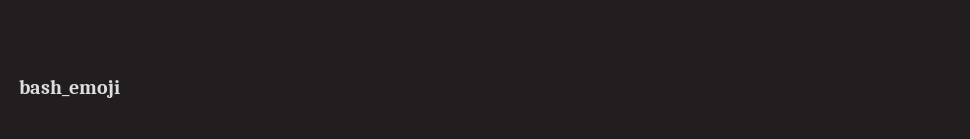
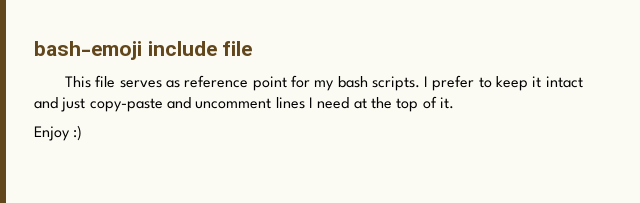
[19,79,120,98] bash_emoji -> [34,41,253,60] [64,75,583,91] [34,96,454,112] [34,125,83,141] bash-emoji include file // This file serves as reference point for my bash scripts. I prefer to keep it intact and just copy-paste and uncomment lines I need at the top of it. // Enjoy :)

